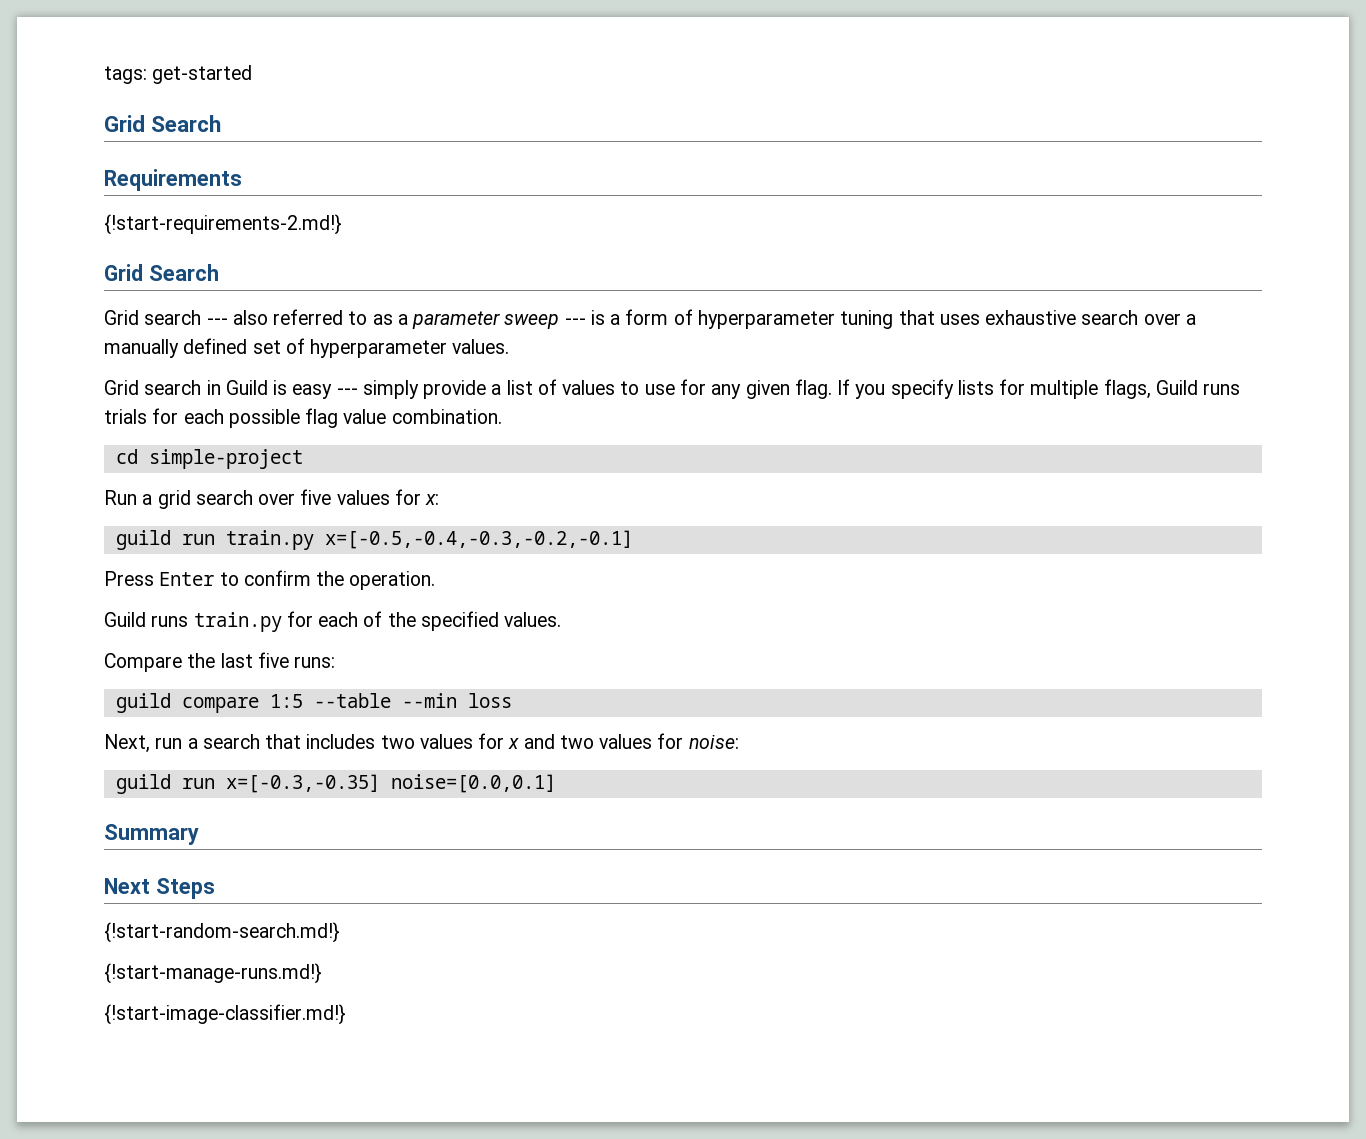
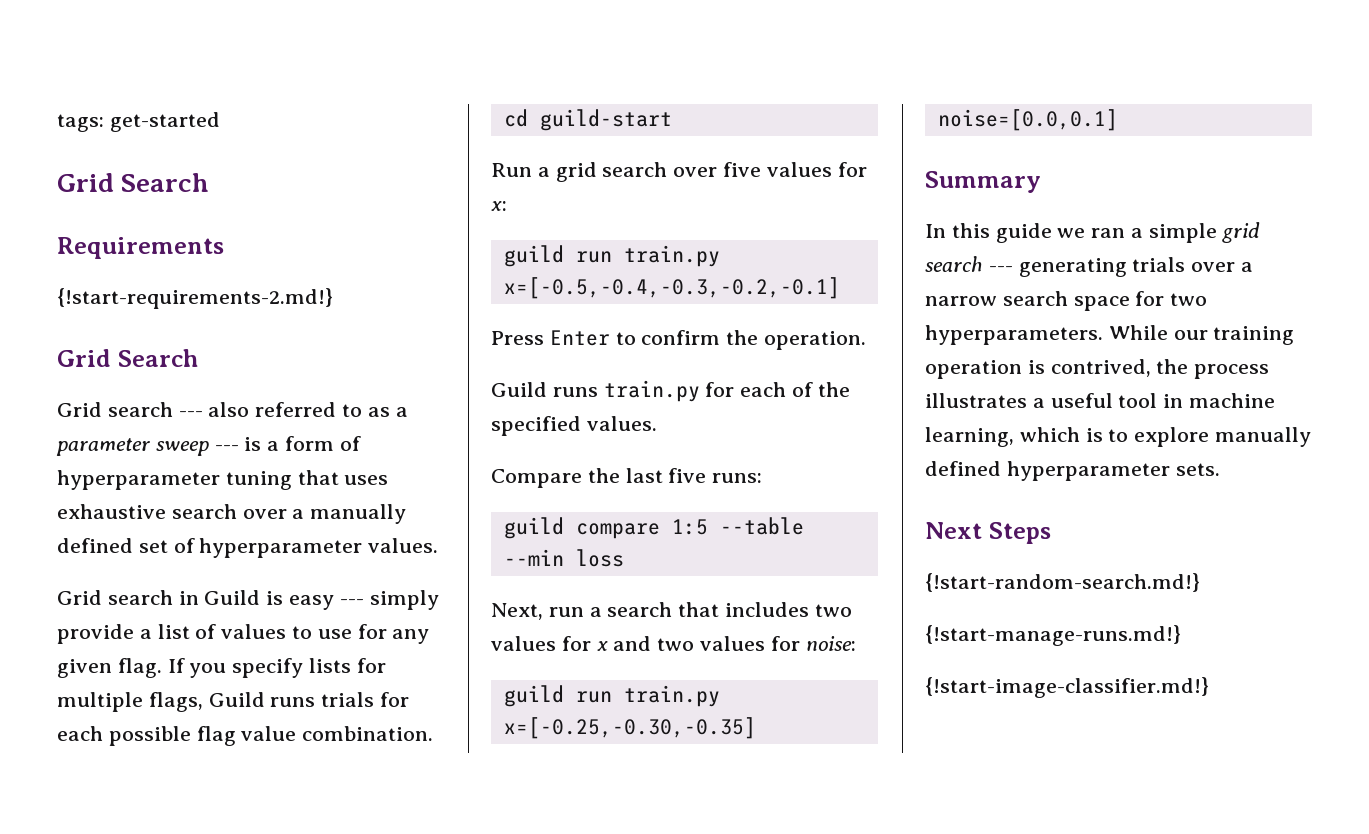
[148,449,303,469] simple-project -> [539,109,672,131] guild-start
[225,774,380,793] x=[-0.3,-0.35] -> [623,685,720,707] [503,717,756,739] train.py x=[-0.25,-0.30,-0.35]
(199, 834) none -> [925,222,1260,243] [925,256,1254,277] [925,291,1208,311] [925,325,1295,345] [925,359,1270,379] [925,393,1276,408] [925,427,1312,447] [925,461,1220,481] // In this guide we ran a simple grid search --- generating trials over a narrow search space for two hyperparameters. While our training operation is contrived, the process illustrates a useful tool in machine learning, which is to explore manually defined hyperparameter sets.

